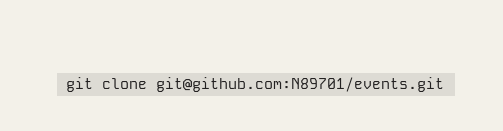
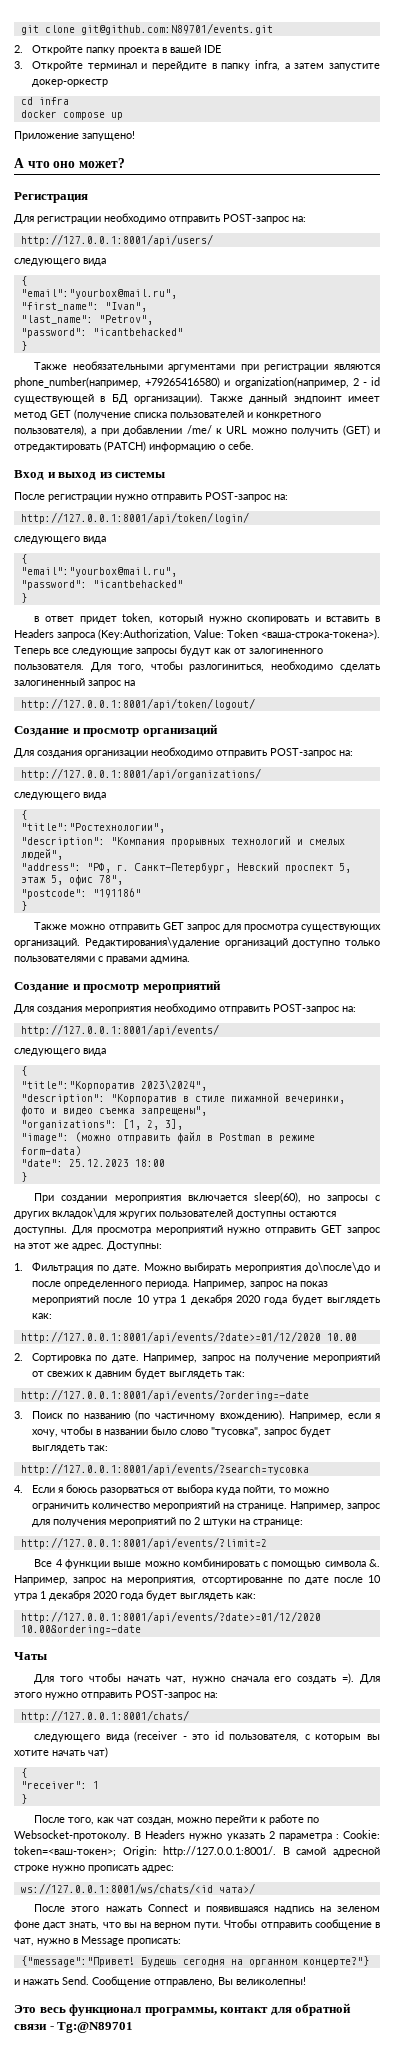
(444, 84) none -> [14,45,221,55] [14,60,381,71] [31,79,108,87] [20,97,69,105] [20,110,123,120] [14,131,135,141] [14,158,125,168] [14,192,88,203] [14,213,306,224] [20,234,213,246] [14,258,106,266] [20,276,27,286] [20,289,177,299] [20,302,147,312] [20,315,153,325] [20,328,183,338] [20,341,27,351] [34,361,380,372] [14,377,381,388] [14,393,380,404] [14,409,321,420] [14,425,380,436] [14,441,254,452] [14,470,166,480] [14,492,288,502] [20,512,249,524] [14,536,106,544] [20,554,27,564] [20,567,177,577] [20,580,183,590] [20,593,27,603] [34,613,380,624] [14,629,380,640] [14,645,323,656] [14,661,380,672] [14,678,135,688] [20,698,255,710] [14,724,218,737] [14,747,353,758] [20,768,261,780] [14,792,106,800] [20,810,27,820] [20,823,165,833] [20,836,345,847] [20,849,63,860] [20,862,351,873] [20,875,123,886] [20,888,141,899] [20,901,27,911] [34,922,381,932] [14,937,380,948] [14,956,190,964] [14,980,221,993] [14,1003,356,1014] [20,1024,219,1036] [14,1048,106,1056] [20,1066,27,1076] [20,1079,207,1091] [20,1093,345,1104] [20,1106,207,1117] [20,1119,183,1130] [20,1132,315,1144] [20,1146,81,1156] [20,1159,165,1167] [20,1172,27,1182] [34,1192,380,1203] [14,1208,336,1219] [14,1225,380,1235] [14,1241,162,1251] [14,1262,380,1273] [31,1279,328,1289] [31,1294,380,1305] [31,1313,52,1319] [20,1331,357,1343] [14,1353,380,1363] [31,1368,245,1379] [20,1389,309,1401] [14,1410,380,1421] [31,1426,331,1437] [31,1445,108,1453] [20,1463,309,1475] [14,1484,329,1495] [31,1501,380,1511] [31,1517,303,1527] [20,1537,267,1549] [34,1558,380,1569] [14,1575,381,1585] [14,1590,256,1601] [20,1611,321,1623] [20,1625,141,1635] [14,1652,47,1660] [34,1673,381,1684] [14,1690,218,1700] [20,1710,189,1722] [34,1731,381,1742] [14,1747,108,1758] [20,1768,27,1778] [20,1781,99,1789] [20,1794,27,1804] [34,1814,320,1825] [14,1830,380,1841] [14,1846,381,1857] [14,1865,174,1873] [20,1883,255,1894] [34,1904,380,1914] [14,1919,381,1930] [14,1936,181,1946] [20,1956,369,1967] [14,1976,306,1987] [14,2003,352,2016] [14,2022,134,2033] // 2. Откройте папку проекта в вашей IDE // 3. Откройте терминал и перейдите в папку infra, а затем запустите докер-оркестр // cd infra // docker compose up // Приложение запущено! // А что оно может? // Регистрация // Для регистрации необходимо отправить POST-запрос на: // http://127.0.0.1:8001/api/users/ // следующего вида // { // "email":"yourbox@mail.ru", // "first_name": "Ivan", // "last_name": "Petrov", // "password": "icantbehacked" // } // Также необязательными аргументами при регистрации являются phone_number(например, +79265416580) и organization(например, 2 - id существующей в БД организации). Также данный эндпоинт имеет метод GET (получение списка пользователей и конкретного пользователя), а при добавлении /me/ к URL можно получить (GET) и отредактировать (PATCH) информацию о себе. // Вход и выход из системы // После регистрации нужно отправить POST-запрос на: // http://127.0.0.1:8001/api/token/login/ // следующего вида // { // "email":"yourbox@mail.ru", // "password": "icantbehacked" // } // в ответ придет token, который нужно скопировать и вставить в Headers запроса (Key:Authorization, Value: Token <ваша-строка-токена>). Теперь все следующие запросы будут как от залогиненного пользователя. Для того, чтобы разлогиниться, необходимо сделать залогиненный запрос на // http://127.0.0.1:8001/api/token/logout/ // Создание и просмотр организаций // Для создания организации необходимо отправить POST-запрос на: // http://127.0.0.1:8001/api/organizations/ // следующего вида // { // "title":"Ростехнологии", // "description": "Компания прорывных технологий и смелых людей", // "address": "РФ, г. Санкт-Петербург, Невский проспект 5, этаж 5, офис 78", // "postcode": "191186" // } // Также можно отправить GET запрос для просмотра существующих организаций. Редактирования\удаление организаций доступно только пользователями с правами админа. // Создание и просмотр мероприятий // Для создания мероприятия необходимо отправить POST-запрос на: // http://127.0.0.1:8001/api/events/ // следующего вида // { // "title":"Корпоратив 2023\2024", // "description": "Корпоратив в стиле пижамной вечеринки, фото и видео съемка запрещены", // "organizations": [1, 2, 3], // "image": (можно отправить файл в Postman в режиме form-data) // "date": 25.12.2023 18:00 // } // При создании мероприятия включается sleep(60), но запросы с других вкладок\для жругих пользователей доступны остаются доступны. Для просмотра мероприятий нужно отправить GET запрос на этот же адрес. Доступны: // 1. Фильтрация по дате. Можно выбирать мероприятия до\после\до и после определенного периода. Например, запрос на показ мероприятий после 10 утра 1 декабря 2020 года будет выглядеть как: // http://127.0.0.1:8001/api/events/?date>=01/12/2020 10.00 // 2. Сортировка по дате. Например, запрос на получение мероприятий от свежих к давним будет выглядеть так: // http://127.0.0.1:8001/api/events/?ordering=-date // 3. Поиск по названию (по частичному вхождению). Например, если я хочу, чтобы в названии было слово "тусовка", запрос будет выглядеть так: // http://127.0.0.1:8001/api/events/?search=тусовка // 4. Если я боюсь разорваться от выбора куда пойти, то можно ограничить количество мероприятий на странице. Например, запрос для получения мероприятий по 2 штуки на странице: // http://127.0.0.1:8001/api/events/?limit=2 // Все 4 функции выше можно комбинировать с помощью символа &. Например, запрос на мероприятия, отсортированне по дате после 10 утра 1 декабря 2020 года будет выглядеть как: // http://127.0.0.1:8001/api/events/?date>=01/12/2020 10.00&ordering=-date // Чаты // Для того чтобы начать чат, нужно сначала его создать =). Для этого нужно отправить POST-запрос на: // http://127.0.0.1:8001/chats/ // следующего вида (receiver - это id пользователя, с которым вы хотите начать чат) // { // "receiver": 1 // } // После того, как чат создан, можно перейти к работе по Websocket-протоколу. В Headers нужно указать 2 параметра : Cookie: token=<ваш-токен>; Origin: http://127.0.0.1:8001/. В самой адресной строке нужно прописать адрес: // ws://127.0.0.1:8001/ws/chats/<id чата>/ // После этого нажать Connect и появившаяся надпись на зеленом фоне даст знать, что вы на верном пути. Чтобы отправить сообщение в чат, нужно в Message прописать: // {"message":"Привет! Будешь сегодня на органном концерте?"} // и нажать Send. Сообщение отправлено, Вы великолепны! // Это весь функционал программы, контакт для обратной связи - Tg:@N89701

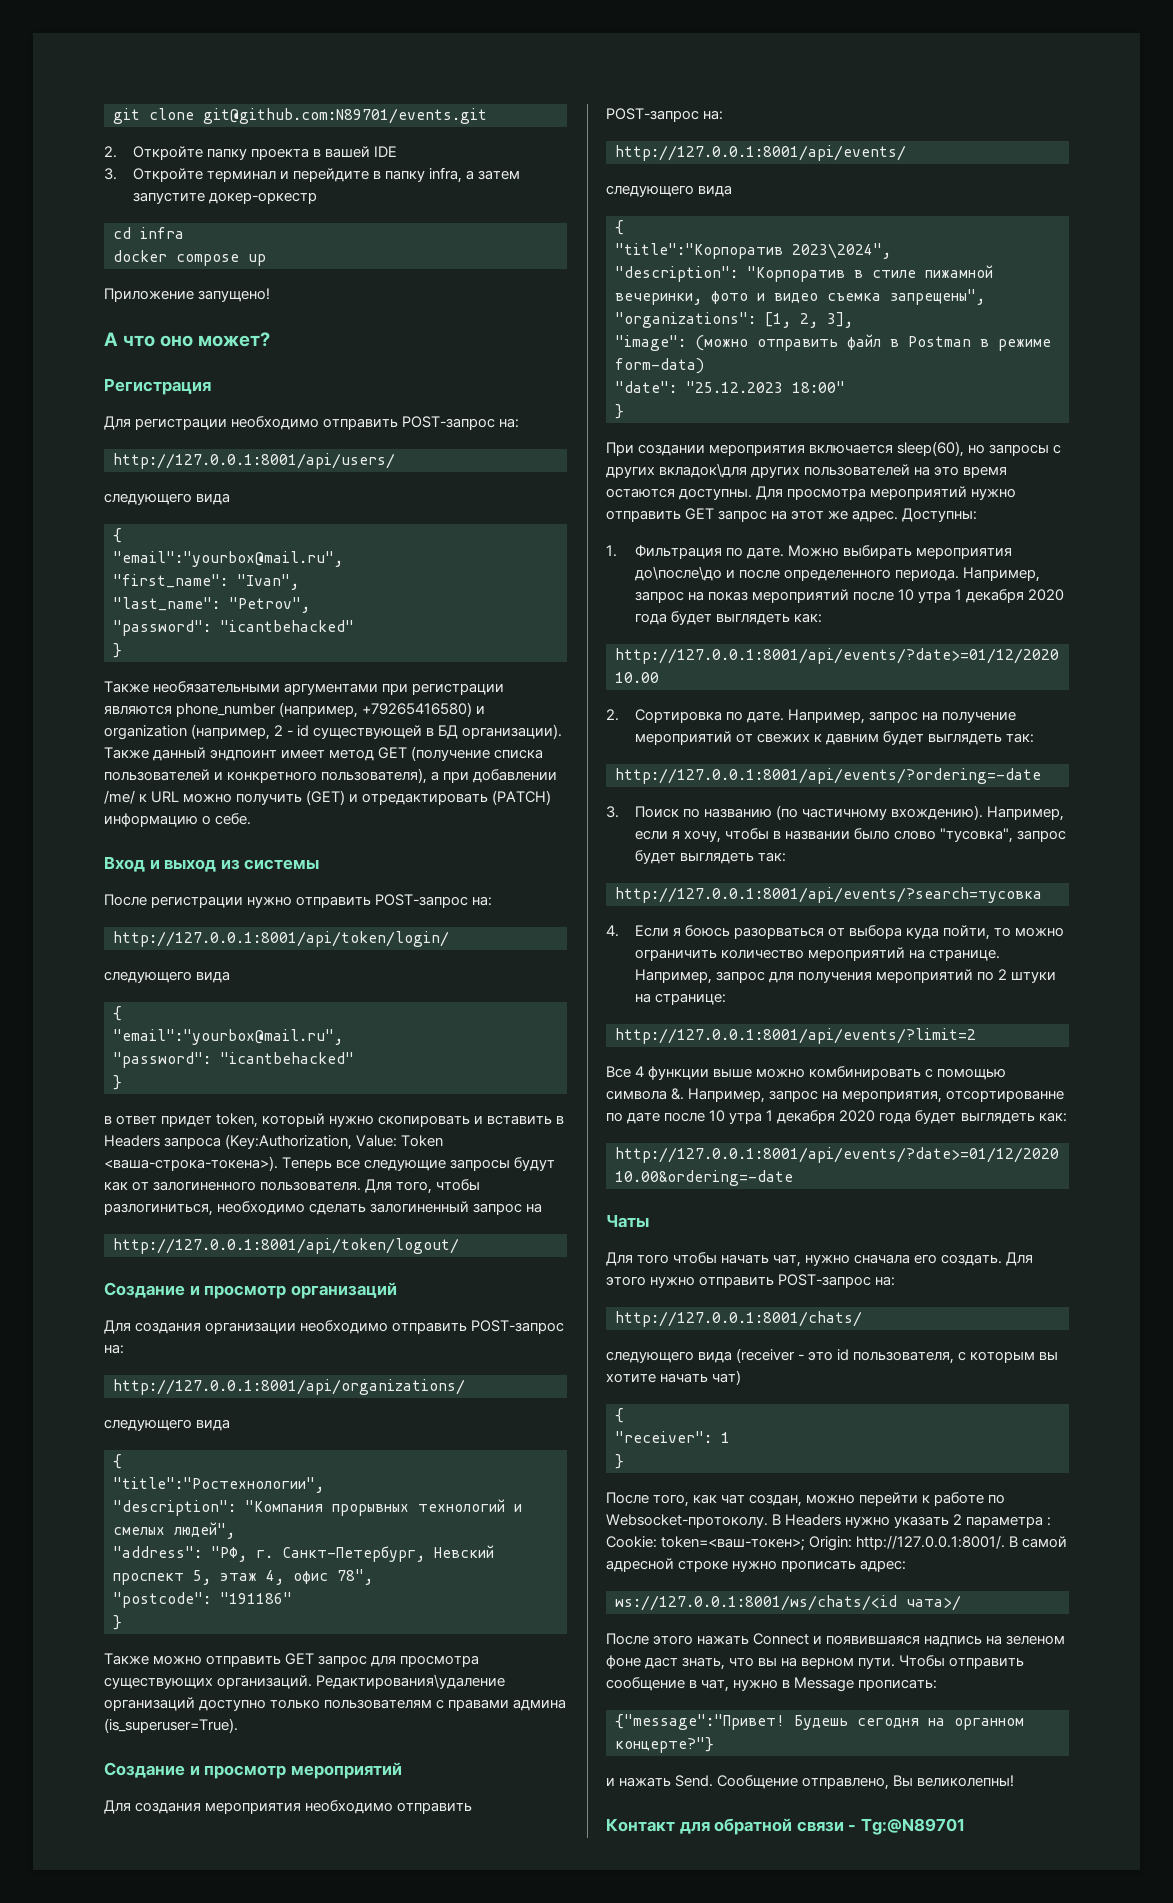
[14,377,349,388] phone_number(например, +79265416580) и organization(например, -> [176,702,486,718] [104,724,271,740] phone_number (например, +79265416580) и organization (например,
[50,875,63,885] 5, -> [266,1570,284,1585] 4,
[14,956,95,962] пользователями -> [324,1699,433,1709] пользователям
[150,956,190,964] админа. -> [513,1699,567,1711] [104,1718,238,1733] админа (is_superuser=True).
[68,1159,165,1167] 25.12.2023 18:00 -> [686,381,845,393] "25.12.2023 18:00"
[119,1209,286,1219] жругих пользователей доступны -> [751,464,1008,478] других пользователей на это время
[297,1673,355,1684] создать =). -> [941,1254,1003,1266] создать.
[14,2004,269,2016] Это весь функционал программы, контакт -> [606,1818,675,1832] Контакт

